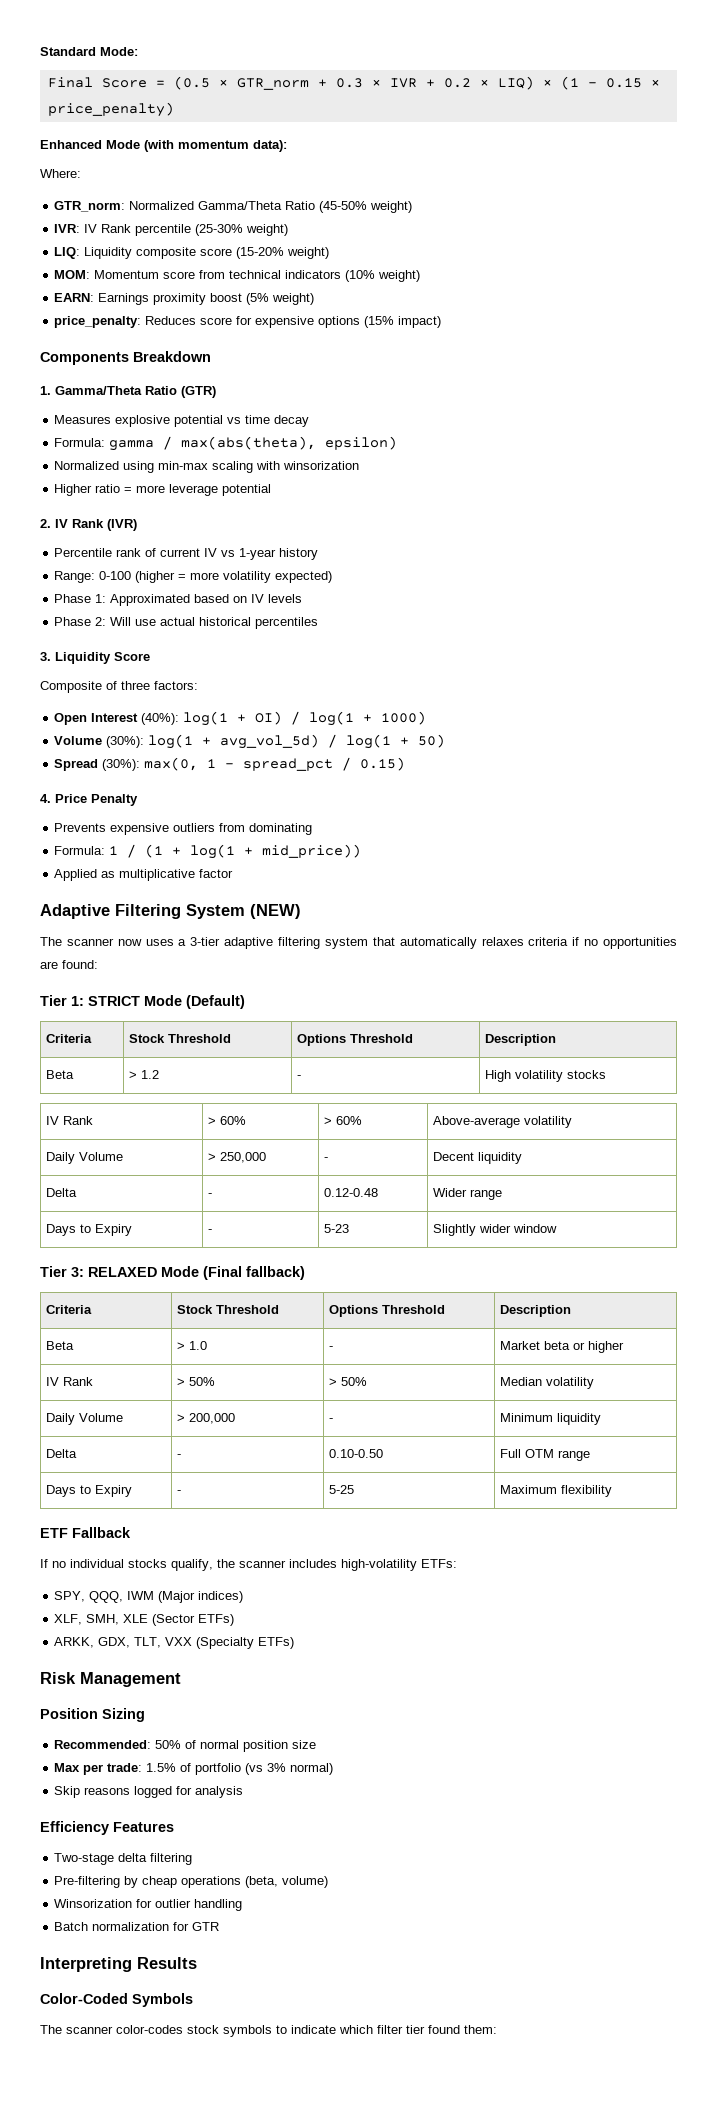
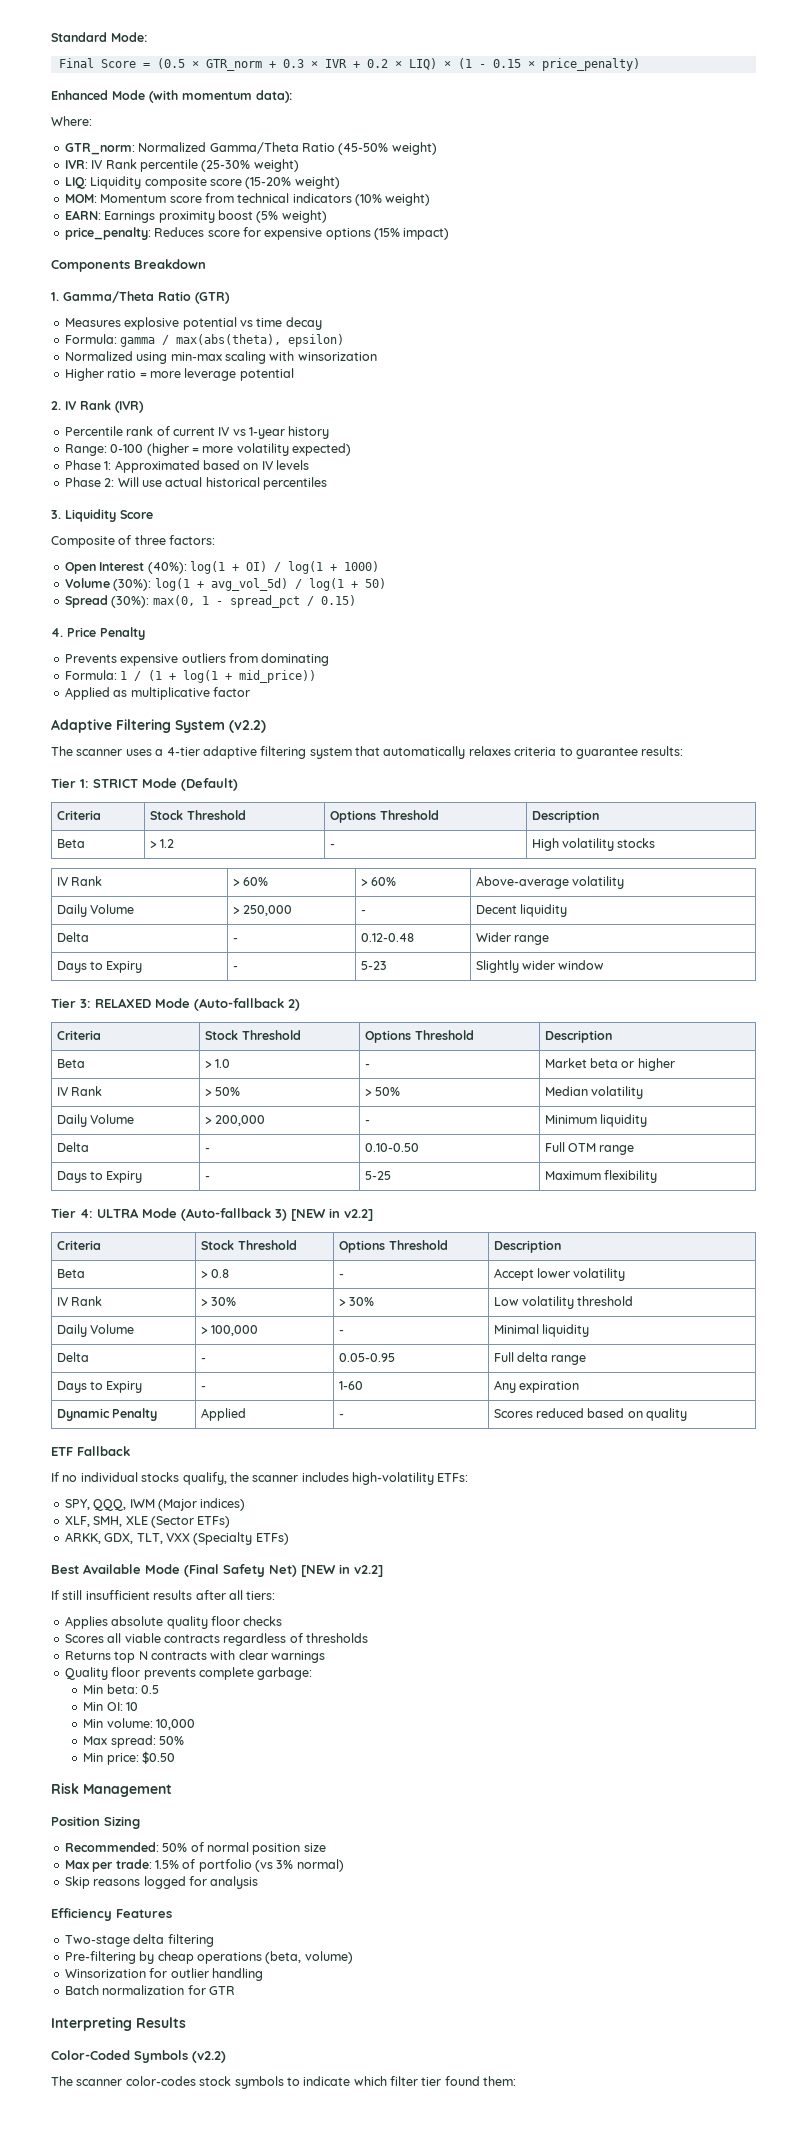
[250,904,301,919] [40,937,142,946] (NEW) // The scanner now -> [229,720,266,733] [51,746,123,756] (v2.2) // The scanner
[190,937,221,946] 3-tier -> [166,747,200,756] 4-tier
[572,937,678,949] [40,960,98,969] if no opportunities are found: -> [559,746,684,759] to guarantee results:
[203,1266,305,1280] (Final fallback) -> [194,998,300,1011] (Auto-fallback 2)
(612, 1491) none -> [51,1208,373,1221] [56,1240,101,1250] [200,1240,297,1250] [338,1240,448,1253] [493,1240,561,1253] [56,1269,85,1278] [200,1269,230,1278] [338,1274,344,1278] [493,1268,626,1281] [56,1296,103,1306] [200,1297,237,1306] [338,1297,375,1306] [493,1296,634,1309] [56,1324,135,1337] [200,1325,259,1336] [338,1330,344,1334] [493,1324,590,1337] [56,1352,89,1362] [200,1358,206,1362] [338,1353,395,1362] [493,1352,587,1365] [56,1381,143,1393] [200,1386,206,1390] [338,1381,363,1390] [493,1380,580,1393] [56,1408,158,1421] [200,1408,246,1421] [338,1414,344,1418] [493,1408,688,1421] // Tier 4: ULTRA Mode (Auto-fallback 3) [NEW in v2.2] // Criteria | Stock Threshold | Options Threshold | Description // Beta | > 0.8 | - | Accept lower volatility // IV Rank | > 30% | > 30% | Low volatility threshold // Daily Volume | > 100,000 | - | Minimal liquidity // Delta | - | 0.05-0.95 | Full delta range // Days to Expiry | - | 1-60 | Any expiration // Dynamic Penalty | Applied | - | Scores reduced based on quality
(295, 1643) none -> [51,1564,383,1577] [51,1590,276,1600] [64,1616,283,1629] [64,1633,368,1646] [64,1650,325,1663] [64,1667,313,1680] [83,1684,160,1694] [83,1702,139,1711] [83,1718,196,1730] [83,1735,185,1748] [83,1751,176,1765] // Best Available Mode (Final Safety Net) [NEW in v2.2] // If still insufficient results after all tiers: // Applies absolute quality floor checks // Scores all viable contracts regardless of thresholds // Returns top N contracts with clear warnings // Quality floor prevents complete garbage: // Min beta: 0.5 // Min OI: 10 // Min volume: 10,000 // Max spread: 50% // Min price: $0.50
(193, 2000) none -> [192,2051,226,2063] (v2.2)

